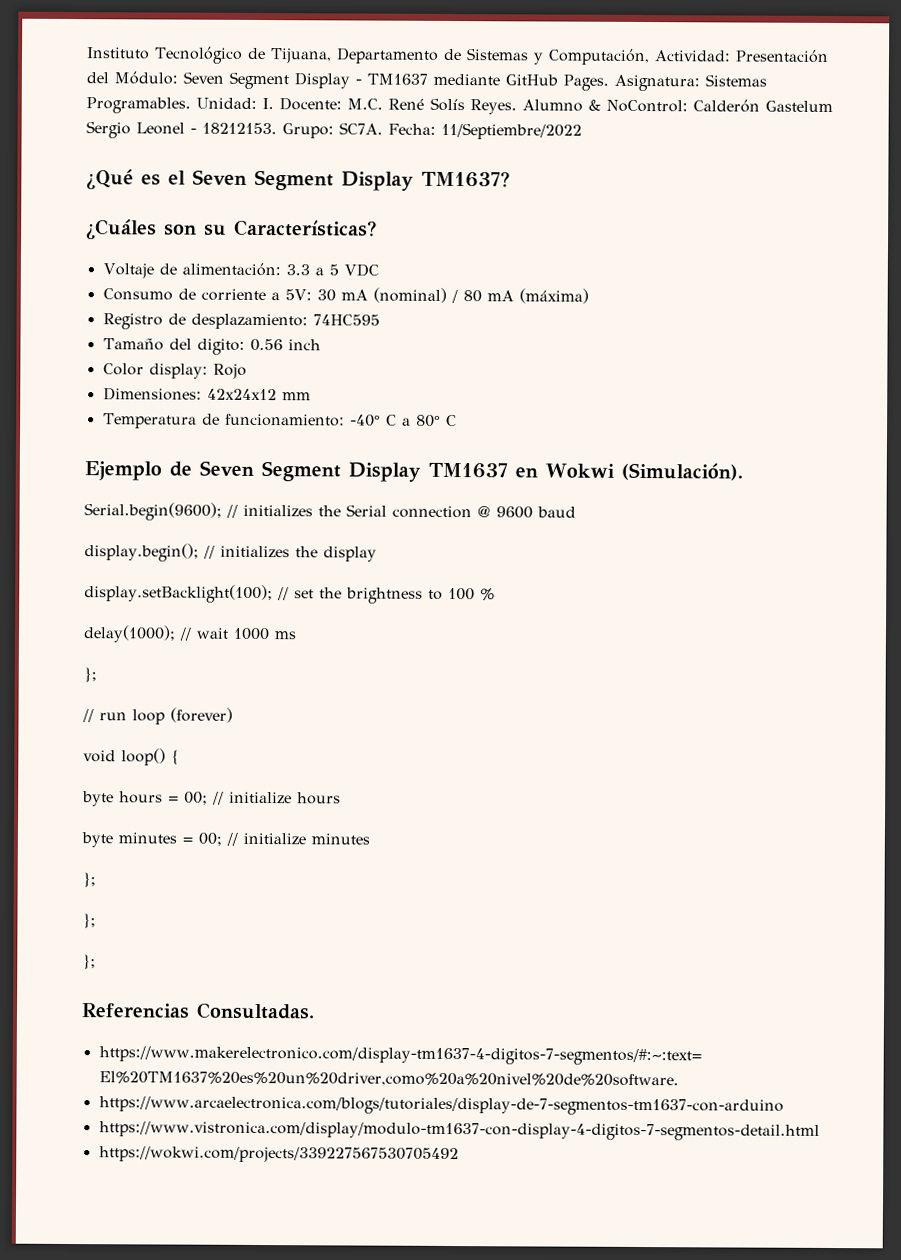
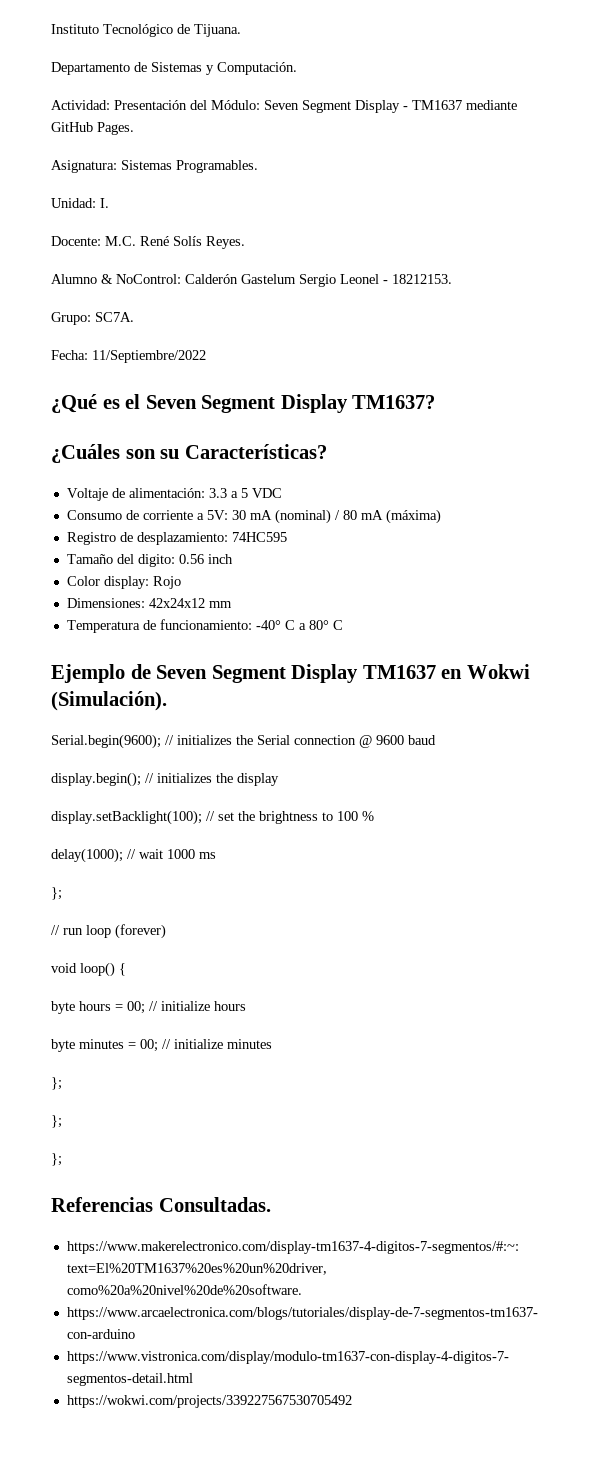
[269,48,332,64] Tijuana, -> [194,24,241,37] Tijuana. //
[547,48,650,66] Computación, -> [217,62,297,75] Computación. //
(609, 82) none -> (134, 128) //
(191, 105) none -> (258, 166) //
(274, 104) none -> (109, 203) //
(517, 107) none -> (245, 242) //
(277, 128) none -> (452, 279) //
(383, 128) none -> (134, 317) //

